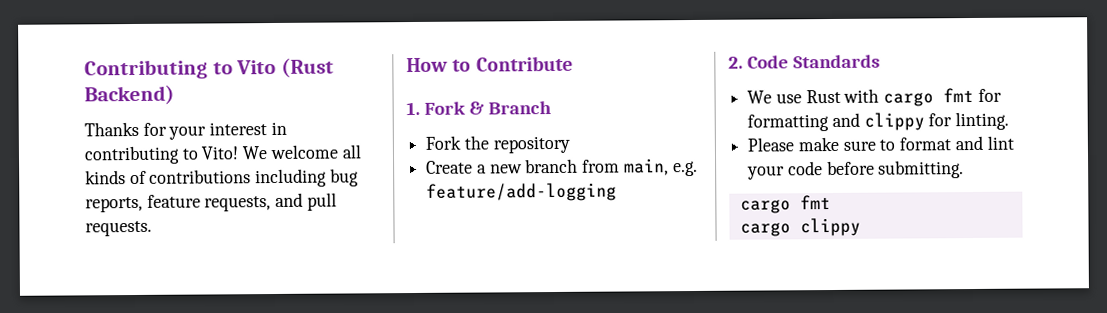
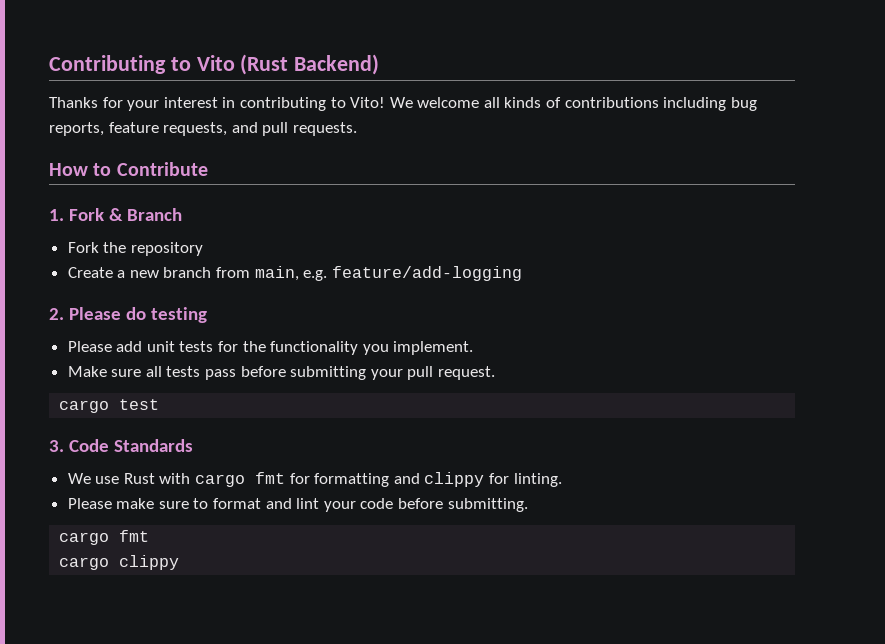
(743, 62) none -> [68,307,207,323] [67,341,474,355] [67,366,496,380] [59,399,160,413] [49,440,64,452] Please do testing // Please add unit tests for the functionality you implement. // Make sure all tests pass before submitting your pull request. // cargo test // 3.

